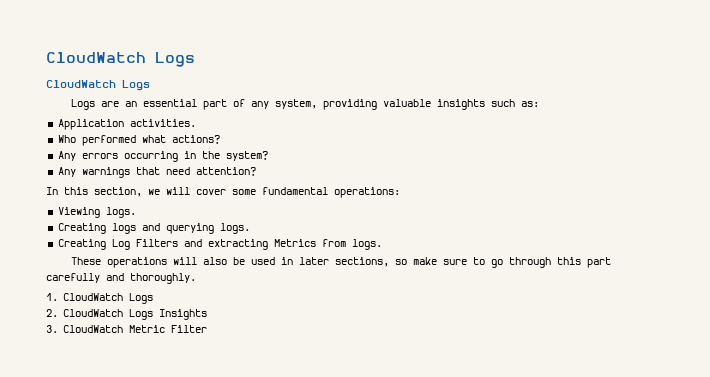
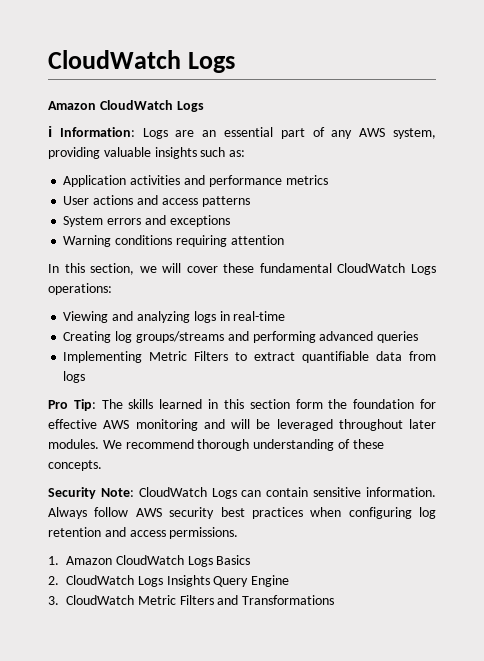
[46,52,195,67] [46,80,150,91] CloudWatch Logs // CloudWatch Logs // -> [48,50,235,73] [48,100,204,112] [48,126,135,137] CloudWatch Logs // Amazon CloudWatch Logs // ℹ Information:
(270, 105) none -> [359,128,386,137] AWS
[129,119,196,127] [57,135,220,146] [57,151,268,162] [57,167,256,178] activities. // Who performed what actions? // Any errors occurring in the system? // Any warnings that need attention? -> [130,175,328,187] [63,195,250,207] [63,215,230,227] [63,235,284,247] activities and performance metrics // User actions and access patterns // System errors and exceptions // Warning conditions requiring attention
[232,187,400,198] [57,207,136,218] [57,223,250,234] [57,239,382,250] [71,257,612,268] [46,273,196,284] some fundamental operations: // Viewing logs. // Creating logs and querying logs. // Creating Log Filters and extracting Metrics from logs. // These operations will also be used in later sections, so make sure to go through this part carefully and thoroughly. -> [223,263,436,275] [48,283,112,295] [63,311,286,323] [63,331,419,343] [63,351,436,363] [63,371,86,383] [48,399,436,411] [48,419,436,431] [48,439,384,451] [48,460,102,471] [48,487,436,499] [48,507,436,519] [48,527,239,539] these fundamental CloudWatch Logs operations: // Viewing and analyzing logs in real-time // Creating log groups/streams and performing advanced queries // Implementing Metric Filters to extract quantifiable data from logs // Pro Tip: The skills learned in this section form the foundation for effective AWS monitoring and will be leveraged throughout later modules. We recommend thorough understanding of these concepts. // Security Note: CloudWatch Logs can contain sensitive information. Always follow AWS security best practices when configuring log retention and access permissions.
[63,293,154,304] CloudWatch Logs -> [66,555,251,567] Amazon CloudWatch Logs Basics
(208, 314) none -> [213,575,290,587] Query Engine
[171,325,208,333] Filter -> [179,595,335,605] Filters and Transformations

